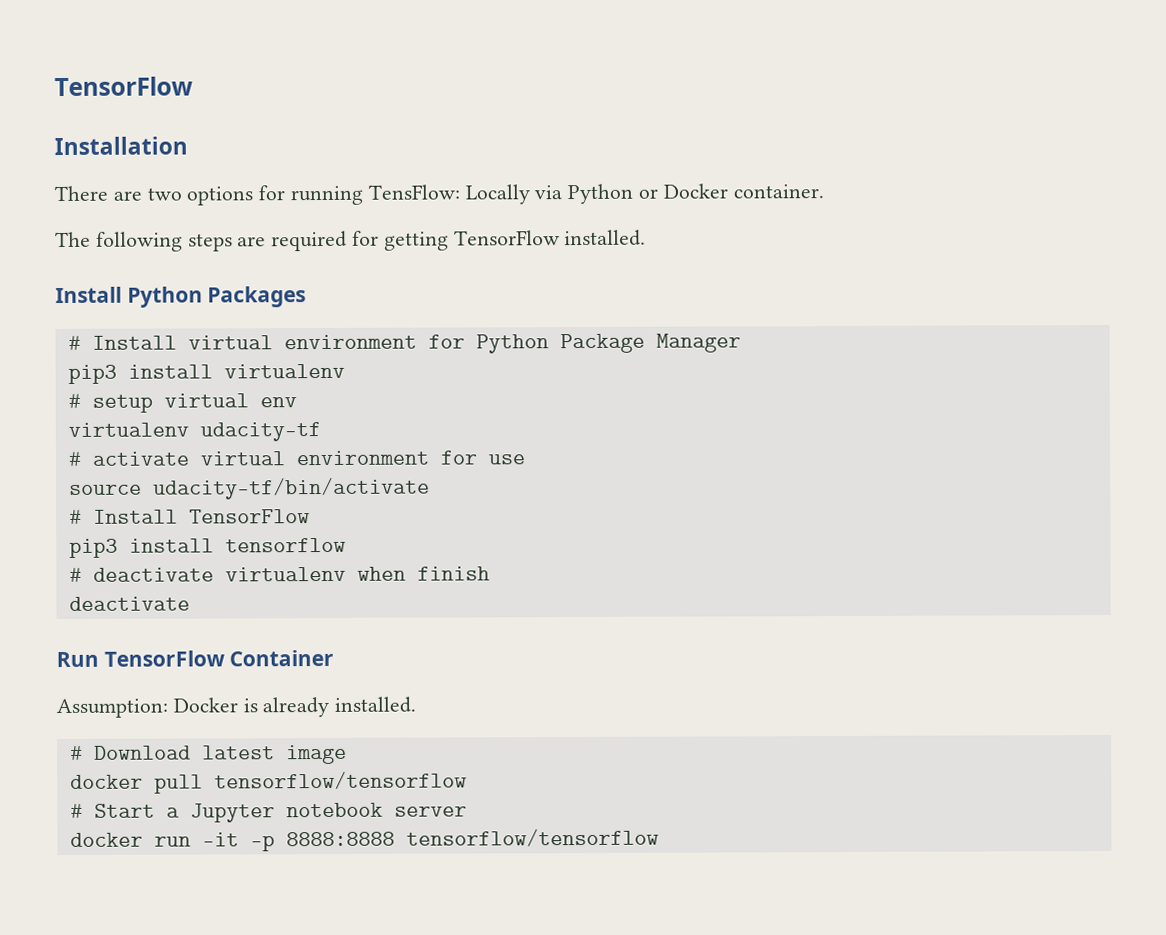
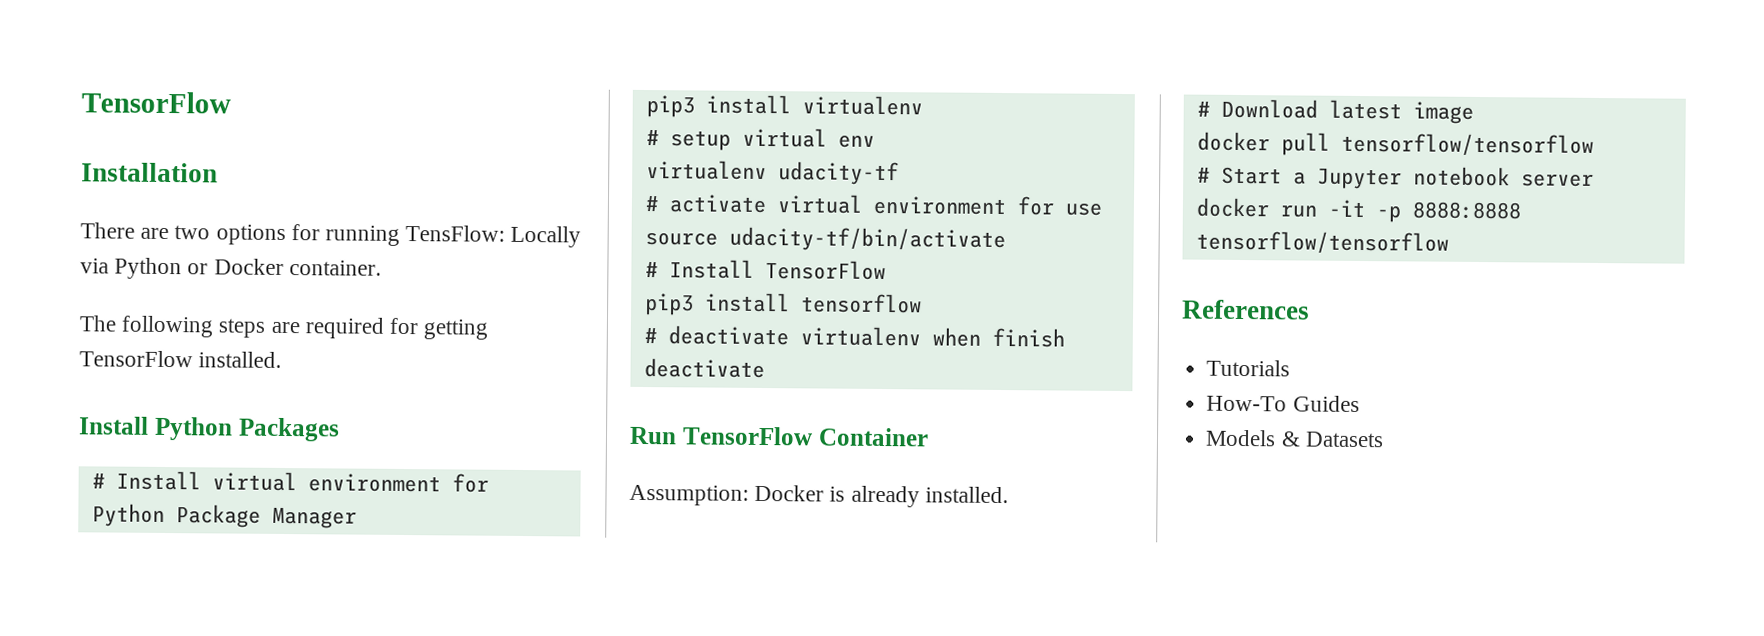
(659, 837) none -> [1182,299,1310,320] [1206,359,1291,377] [1206,395,1360,413] [1205,429,1384,448] // References // Tutorials // How-To Guides // Models & Datasets

